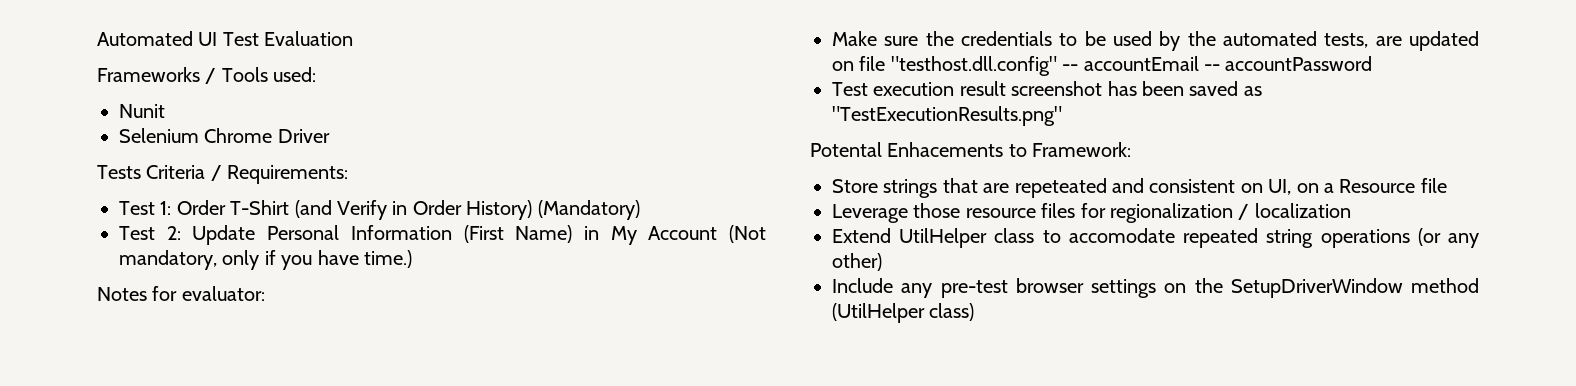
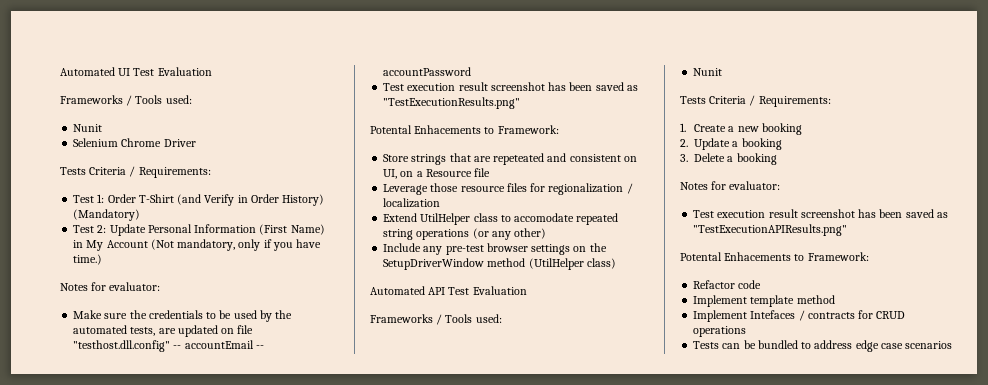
(975, 312) none -> [370,286,527,295] [370,314,502,325] [693,68,723,76] [680,95,831,107] [680,123,802,135] [680,138,782,150] [680,153,777,165] [680,181,781,190] [693,209,948,218] [693,224,848,236] [680,252,869,261] [693,280,762,289] [693,295,835,307] [693,310,906,322] [693,326,747,337] [693,340,953,352] // Automated API Test Evaluation // Frameworks / Tools used: // Nunit // Tests Criteria / Requirements: // 1. Create a new booking // 2. Update a booking // 3. Delete a booking // Notes for evaluator: // Test execution result screenshot has been saved as "TestExecutionAPIResults.png" // Potental Enhacements to Framework: // Refactor code // Implement template method // Implement Intefaces / contracts for CRUD operations // Tests can be bundled to address edge case scenarios

